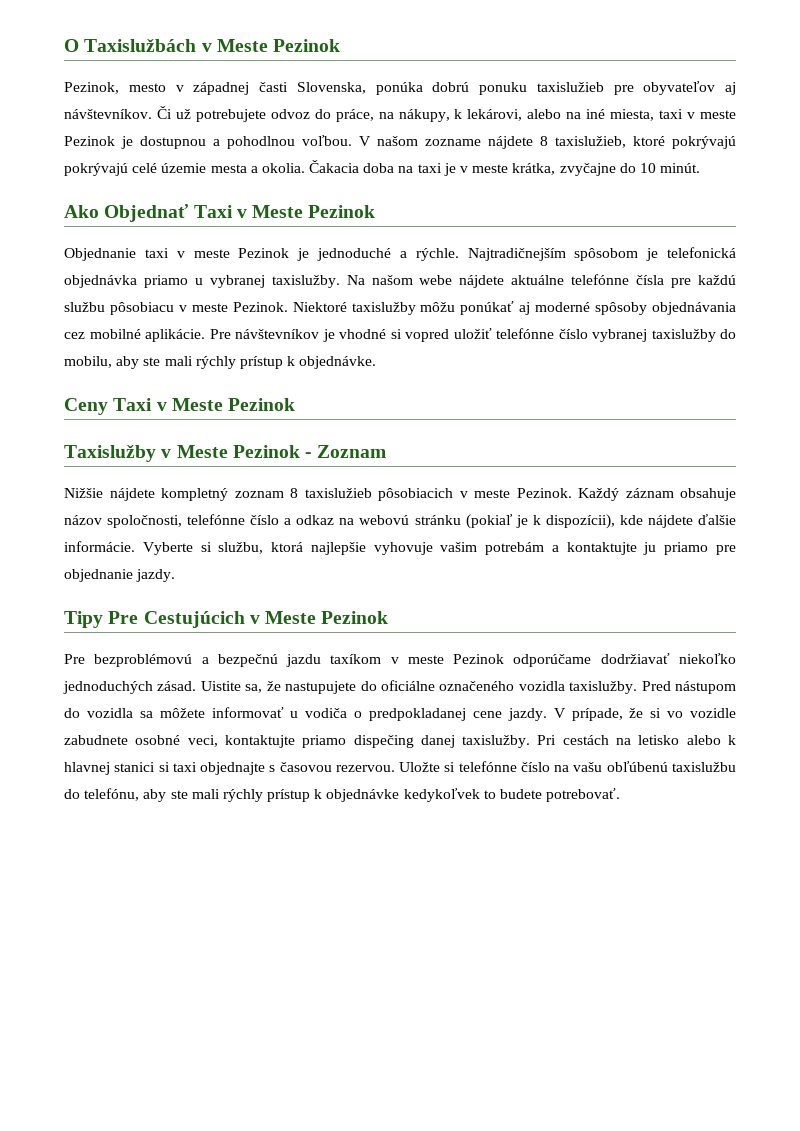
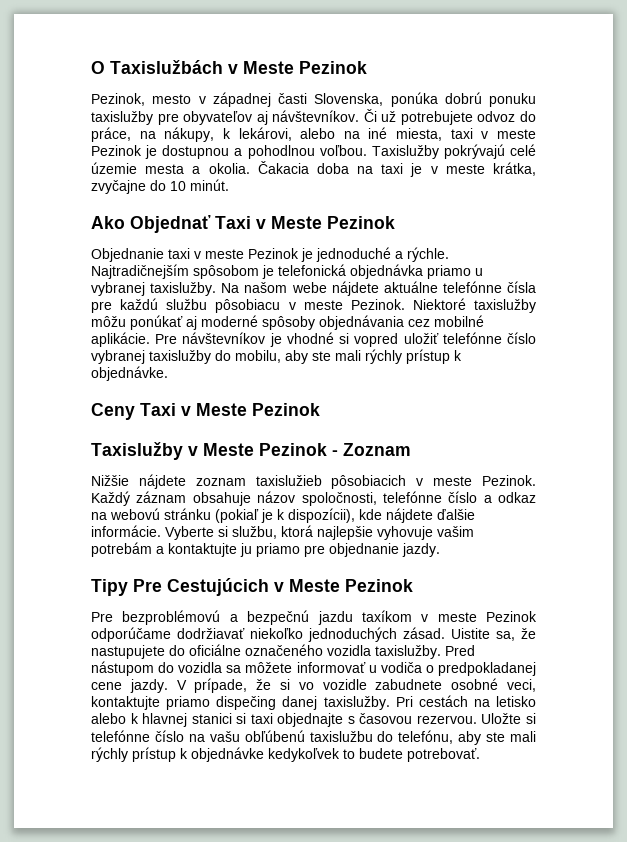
[536,82,604,92] taxislužieb -> [91,111,153,125] taxislužby
[359,136,736,149] V našom zozname nájdete 8 taxislužieb, ktoré pokrývajú -> [371,145,439,159] Taxislužby
[161,488,298,501] kompletný zoznam 8 -> [195,478,246,486] zoznam

